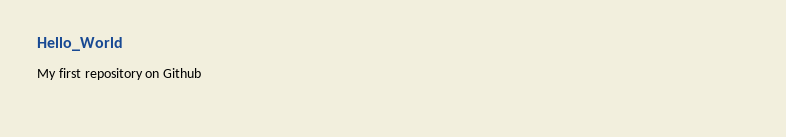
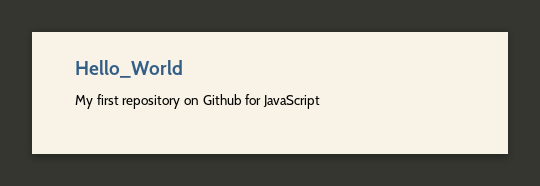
(202, 73) none -> [245,94,320,109] for JavaScript

